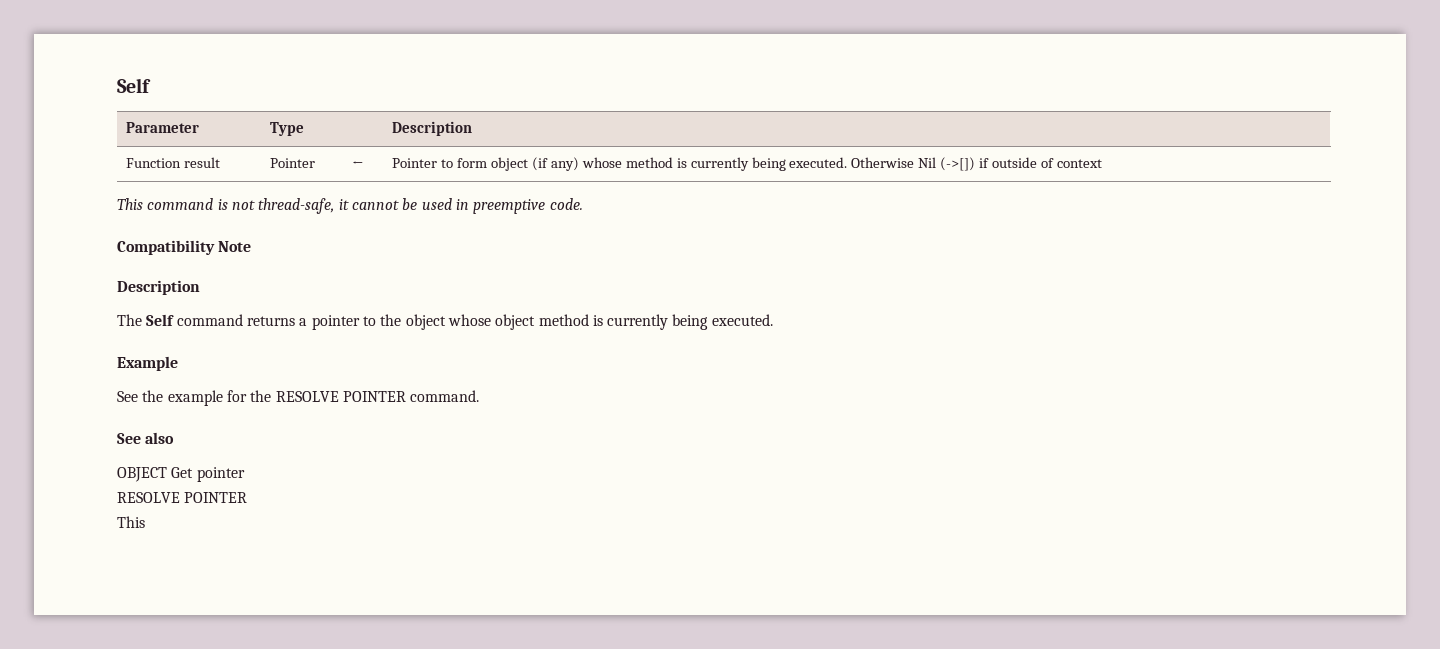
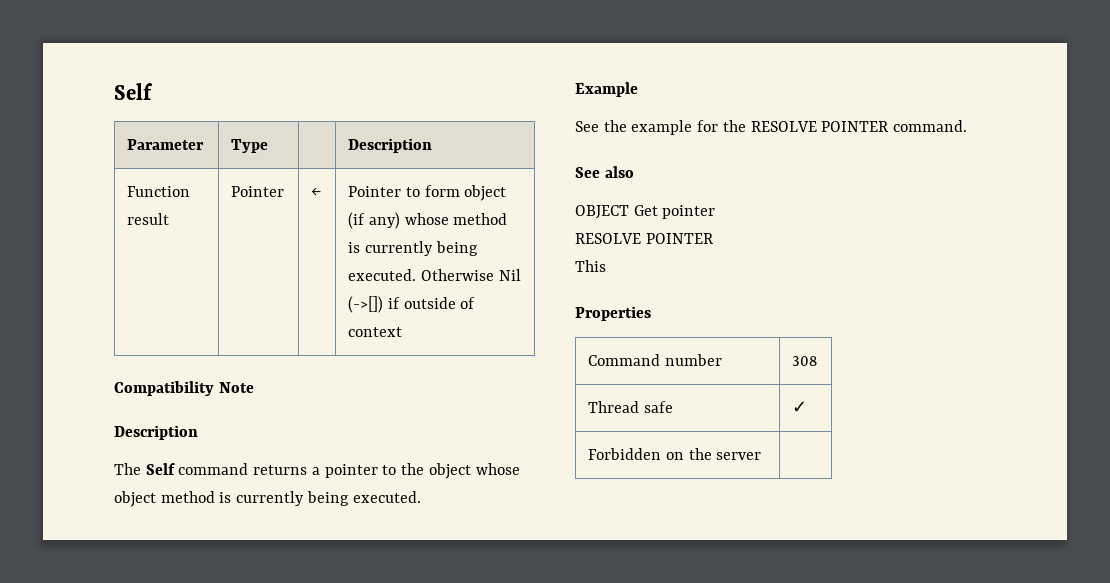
[117,198,583,214] // This command is not thread-safe, it cannot be used in preemptive code. -> (403, 332) none
(145, 522) none -> [575,306,651,321] [588,354,722,366] [792,356,818,366] [588,401,673,413] [792,401,808,413] [588,448,762,460] // Properties // Command number | 308 // Thread safe | ✓ // Forbidden on the server |

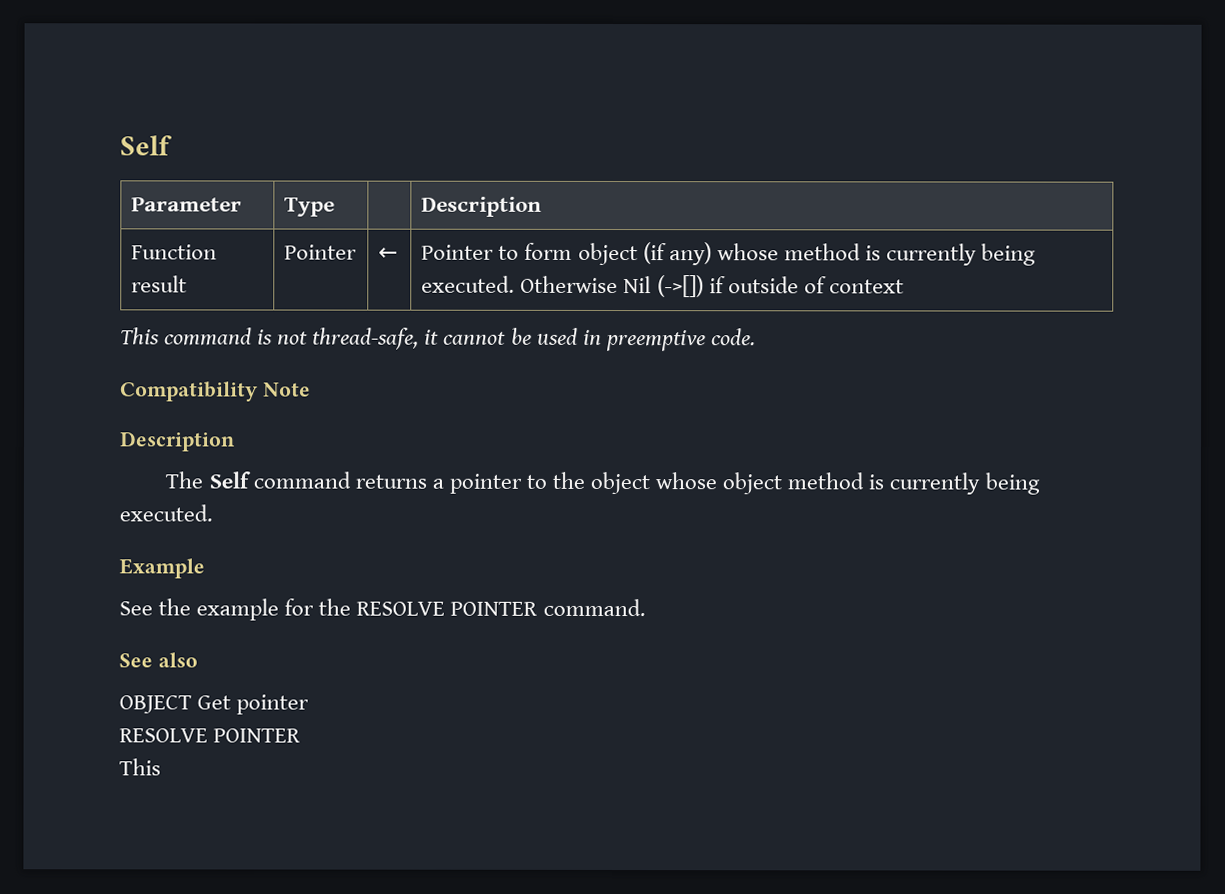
(403, 332) none -> [120,327,756,352] // This command is not thread-safe, it cannot be used in preemptive code.
[575,306,651,321] [588,354,722,366] [792,356,818,366] [588,401,673,413] [792,401,808,413] [588,448,762,460] // Properties // Command number | 308 // Thread safe | ✓ // Forbidden on the server | -> (161, 767) none

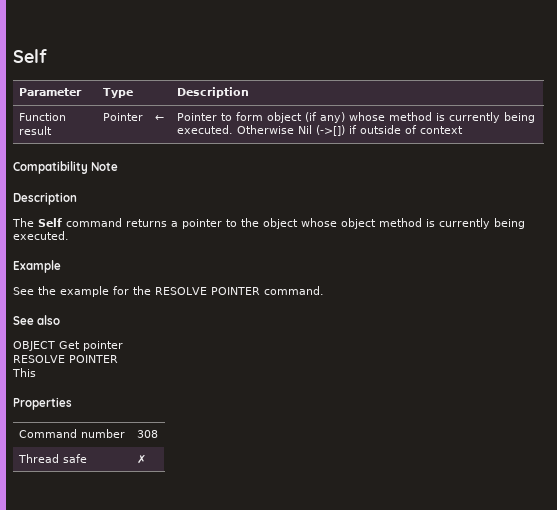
[120,327,756,352] // This command is not thread-safe, it cannot be used in preemptive code. -> (463, 130) none
(161, 767) none -> [13,397,72,410] [18,429,125,438] [136,430,158,438] [17,454,87,463] [136,454,146,464] // Properties // Command number | 308 // Thread safe | ✗

